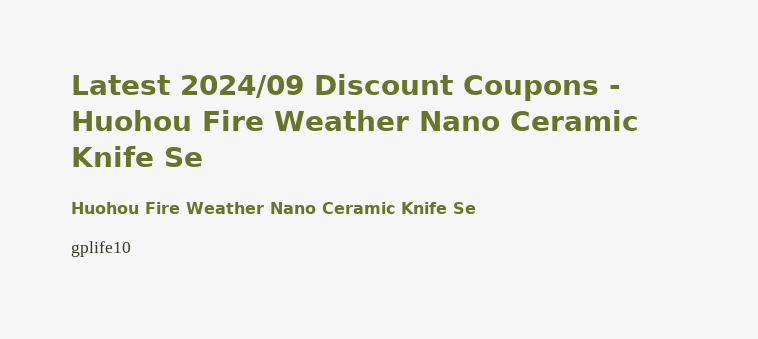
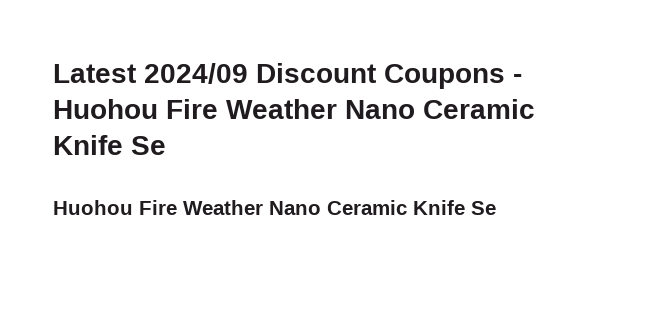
[71,241,131,257] // gplife10 -> (496, 208) none

